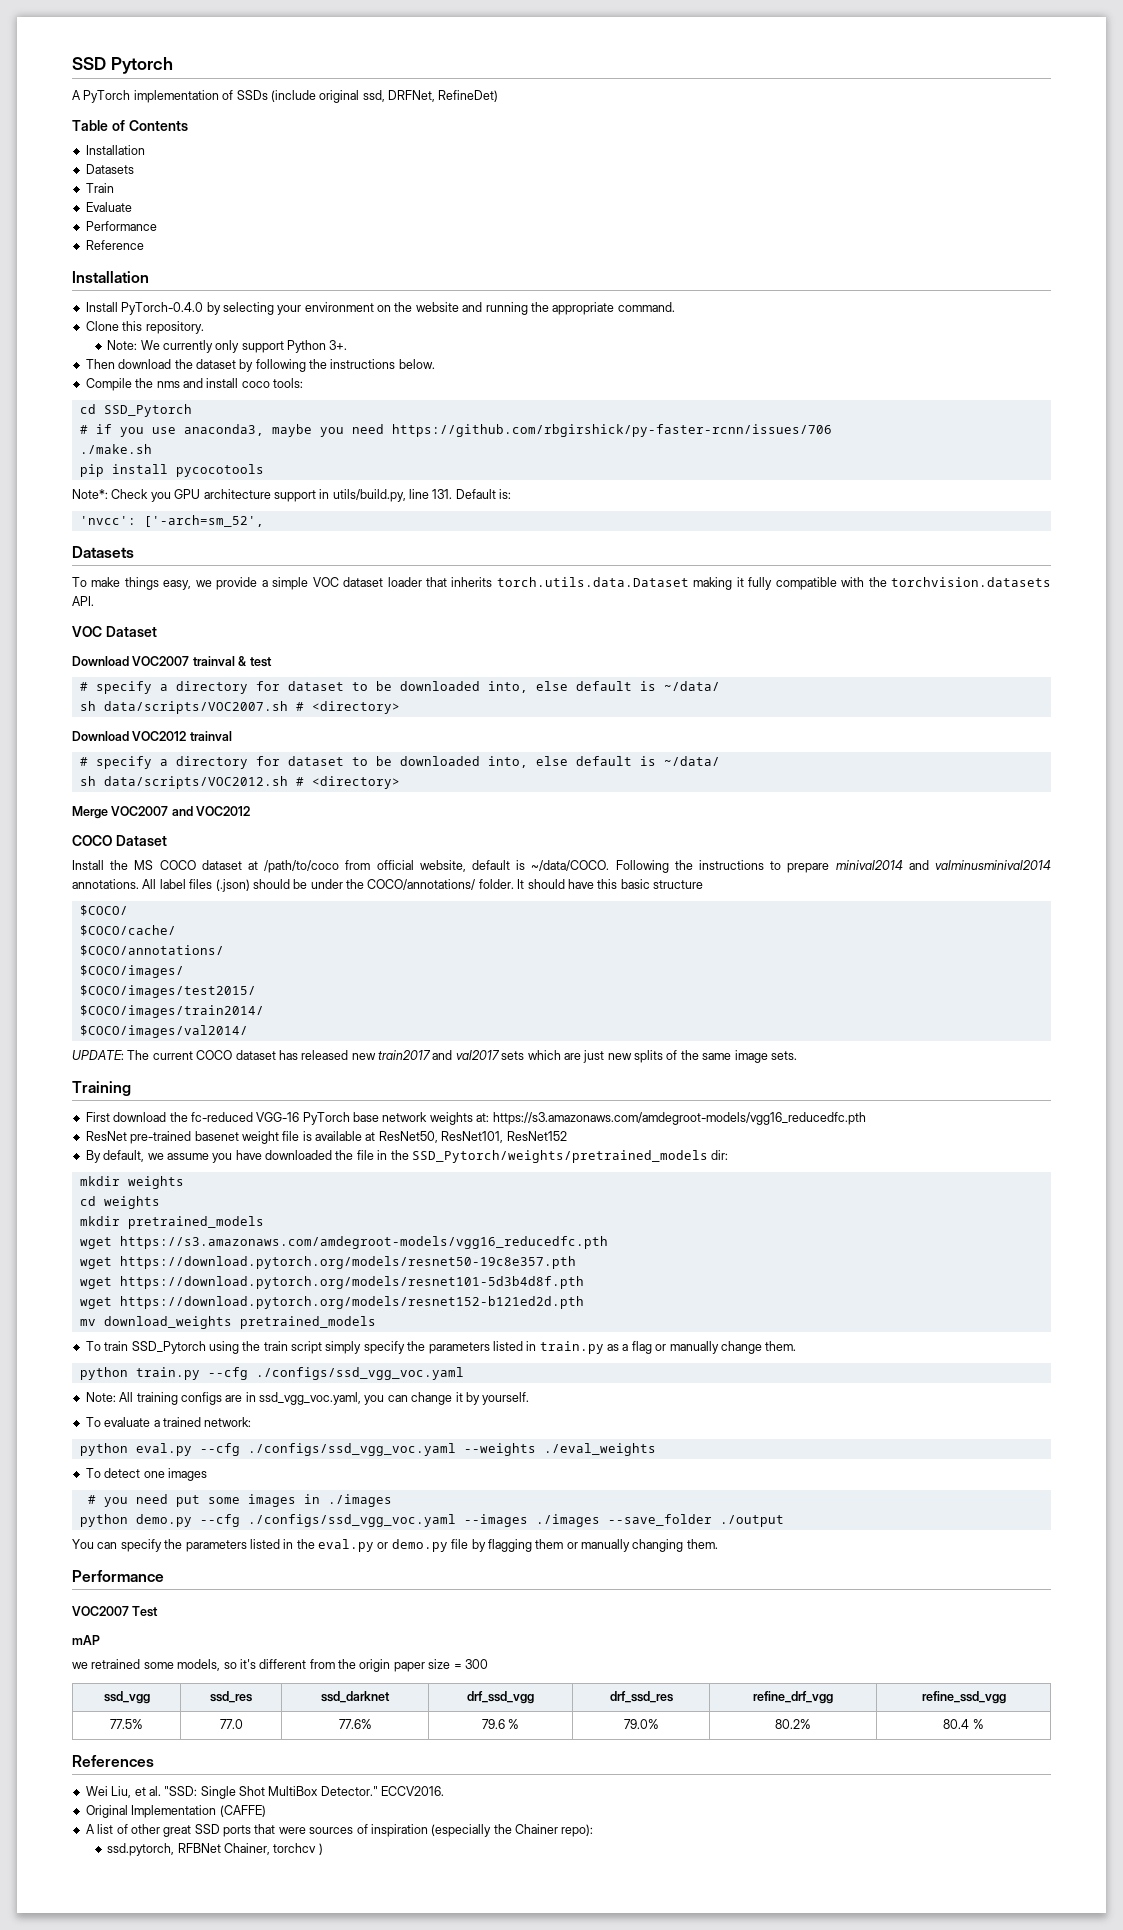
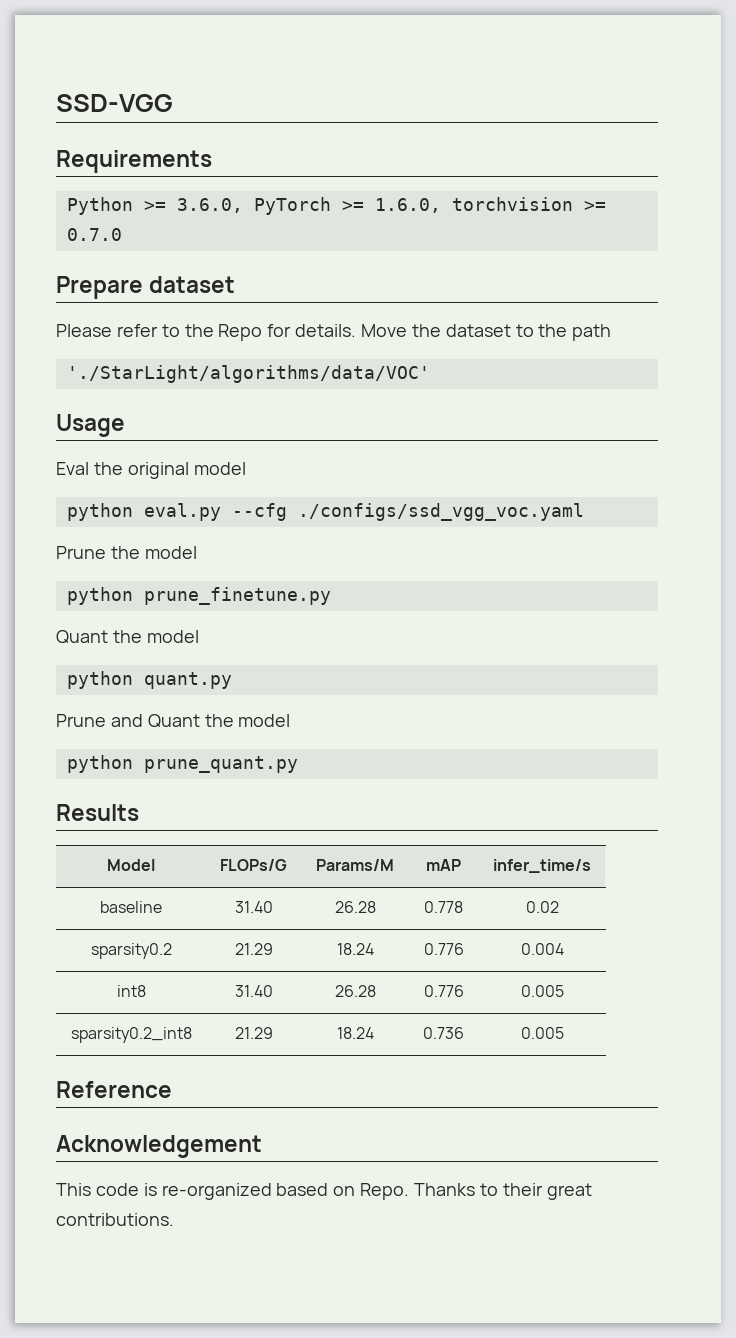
[72,57,173,74] [72,90,499,103] [72,120,188,131] [85,145,145,155] [85,164,134,174] [85,183,114,193] [85,202,132,212] [85,221,157,231] [85,240,144,250] [72,271,149,283] [85,302,675,315] [85,321,204,334] [107,340,348,353] [85,359,435,372] [85,378,303,391] [79,404,192,417] [79,424,832,437] [79,444,152,454] [79,464,264,477] [72,489,512,502] [79,515,264,527] [72,546,134,558] [72,577,1052,590] [72,596,94,606] [72,626,157,637] [72,656,272,667] [79,681,720,694] [79,701,400,714] [72,731,232,741] [79,756,720,769] [79,776,400,789] [72,806,251,819] [72,835,167,846] [72,860,1052,873] [72,879,703,892] [79,905,128,916] [79,925,176,936] [79,945,224,956] [79,965,184,978] [79,985,256,998] [79,1005,264,1018] [79,1025,248,1038] [72,1050,797,1063] [72,1081,131,1096] [85,1112,866,1125] [85,1131,567,1144] [85,1150,729,1163] [79,1176,184,1189] [79,1196,160,1209] [79,1216,264,1229] [79,1236,608,1249] [79,1256,576,1269] [79,1276,584,1289] [79,1296,584,1309] [79,1316,376,1329] [85,1341,797,1354] [79,1367,464,1380] [85,1392,530,1405] [85,1417,252,1427] [79,1443,656,1456] [85,1468,207,1481] [87,1494,392,1507] [79,1514,784,1527] [72,1539,718,1552] [72,1570,164,1582] [72,1606,159,1617] [72,1635,100,1645] [72,1659,488,1672] [103,1691,150,1704] [210,1691,252,1703] [321,1691,390,1703] [467,1691,534,1704] [609,1691,673,1703] [753,1691,833,1704] [921,1691,1006,1704] [110,1719,143,1729] [219,1719,243,1729] [338,1719,372,1729] [481,1719,520,1729] [623,1719,659,1729] [775,1719,811,1729] [943,1719,984,1729] [72,1755,154,1767] [85,1786,445,1799] [85,1805,266,1818] [85,1824,594,1837] [107,1843,323,1856] SSD Pytorch // A PyTorch implementation of SSDs (include original ssd, DRFNet, RefineDet) // Table of Contents // Installation // Datasets // Train // Evaluate // Performance // Reference // Installation // Install PyTorch-0.4.0 by selecting your environment on the website and running the appropriate command. // Clone this repository. // Note: We currently only support Python 3+. // Then download the dataset by following the instructions below. // Compile the nms and install coco tools: // cd SSD_Pytorch // # if you use anaconda3, maybe you need https://github.com/rbgirshick/py-faster-rcnn/issues/706 // ./make.sh // pip install pycocotools // Note*: Check you GPU architecture support in utils/build.py, line 131. Default is: // 'nvcc': ['-arch=sm_52', // Datasets // To make things easy, we provide a simple VOC dataset loader that inherits torch.utils.data.Dataset making it fully compatible with the torchvision.datasets API. // VOC Dataset // Download VOC2007 trainval & test // # specify a directory for dataset to be downloaded into, else default is ~/data/ // sh data/scripts/VOC2007.sh # <directory> // Download VOC2012 trainval // # specify a directory for dataset to be downloaded into, else default is ~/data/ // sh data/scripts/VOC2012.sh # <directory> // Merge VOC2007 and VOC2012 // COCO Dataset // Install the MS COCO dataset at /path/to/coco from official website, default is ~/data/COCO. Following the instructions to prepare minival2014 and valminusminival2014 annotations. All label files (.json) should be under the COCO/annotations/ folder. It should have this basic structure // $COCO/ // $COCO/cache/ // $COCO/annotations/ // $COCO/images/ // $COCO/images/test2015/ // $COCO/images/train2014/ // $COCO/images/val2014/ // UPDATE: The current COCO dataset has released new train2017 and val2017 sets which are just new splits of the same image sets. // Training // First download the fc-reduced VGG-16 PyTorch base network weights at: https://s3.amazonaws.com/amdegroot-models/vgg16_reducedfc.pth // ResNet pre-trained basenet weight file is available at ResNet50, ResNet101, ResNet152 // By default, we assume you have downloaded the file in the SSD_Pytorch/weights/pretrained_models dir: // mkdir weights // cd weights // mkdir pretrained_models // wget https://s3.amazonaws.com/amdegroot-models/vgg16_reducedfc.pth // wget https://download.pytorch.org/models/resnet50-19c8e357.pth // wget https://download.pytorch.org/models/resnet101-5d3b4d8f.pth // wget https://download.pytorch.org/models/resnet152-b121ed2d.pth // mv download_weights pretrained_models // To train SSD_Pytorch using the train script simply specify the parameters listed in train.py as a flag or manually change them. // python train.py --cfg ./configs/ssd_vgg_voc.yaml // Note: All training configs are in ssd_vgg_voc.yaml, you can change it by yourself. // To evaluate a trained network: // python eval.py --cfg ./configs/ssd_vgg_voc.yaml --weights ./eval_weights // To detect one images // # you need put some images in ./images // python demo.py --cfg ./configs/ssd_vgg_voc.yaml --images ./images --save_folder ./output // You can specify the parameters listed in the eval.py or demo.py file by flagging them or manually changing them. // Performance // VOC2007 Test // mAP // we retrained some models, so it's different from the origin paper size = 300 // ssd_vgg | ssd_res | ssd_darknet | drf_ssd_vgg | drf_ssd_res | refine_drf_vgg | refine_ssd_vgg // 77.5% | 77.0 | 77.6% | 79.6 % | 79.0% | 80.2% | 80.4 % // References // Wei Liu, et al. "SSD: Single Shot MultiBox Detector." ECCV2016. // Original Implementation (CAFFE) // A list of other great SSD ports that were sources of inspiration (especially the Chainer repo): // ssd.pytorch, RFBNet Chainer, torchcv ) -> [56,94,173,112] [56,150,212,173] [66,197,606,215] [66,228,122,241] [56,276,236,299] [56,324,612,341] [66,365,430,383] [56,414,125,437] [56,462,246,479] [66,503,584,521] [56,546,197,559] [66,587,331,605] [56,630,199,644] [66,671,232,689] [56,714,291,728] [66,755,298,773] [56,804,139,821] [107,859,155,871] [220,859,287,871] [316,859,394,871] [426,859,461,871] [493,859,591,873] [100,901,162,913] [234,901,273,913] [334,901,376,913] [424,901,463,913] [525,901,559,913] [90,943,172,959] [234,943,273,955] [336,943,374,955] [423,943,464,955] [520,943,564,955] [116,985,146,997] [234,985,273,997] [334,985,376,997] [423,985,464,997] [520,985,564,997] [70,1027,192,1043] [234,1027,273,1039] [336,1027,374,1039] [423,1027,464,1039] [520,1027,564,1039] [56,1081,172,1098] [56,1135,262,1158] [56,1183,592,1200] [56,1213,174,1226] SSD-VGG // Requirements // Python >= 3.6.0, PyTorch >= 1.6.0, torchvision >= 0.7.0 // Prepare dataset // Please refer to the Repo for details. Move the dataset to the path // './StarLight/algorithms/data/VOC' // Usage // Eval the original model // python eval.py --cfg ./configs/ssd_vgg_voc.yaml // Prune the model // python prune_finetune.py // Quant the model // python quant.py // Prune and Quant the model // python prune_quant.py // Results // Model | FLOPs/G | Params/M | mAP | infer_time/s // baseline | 31.40 | 26.28 | 0.778 | 0.02 // sparsity0.2 | 21.29 | 18.24 | 0.776 | 0.004 // int8 | 31.40 | 26.28 | 0.776 | 0.005 // sparsity0.2_int8 | 21.29 | 18.24 | 0.736 | 0.005 // Reference // Acknowledgement // This code is re-organized based on Repo. Thanks to their great contributions.

